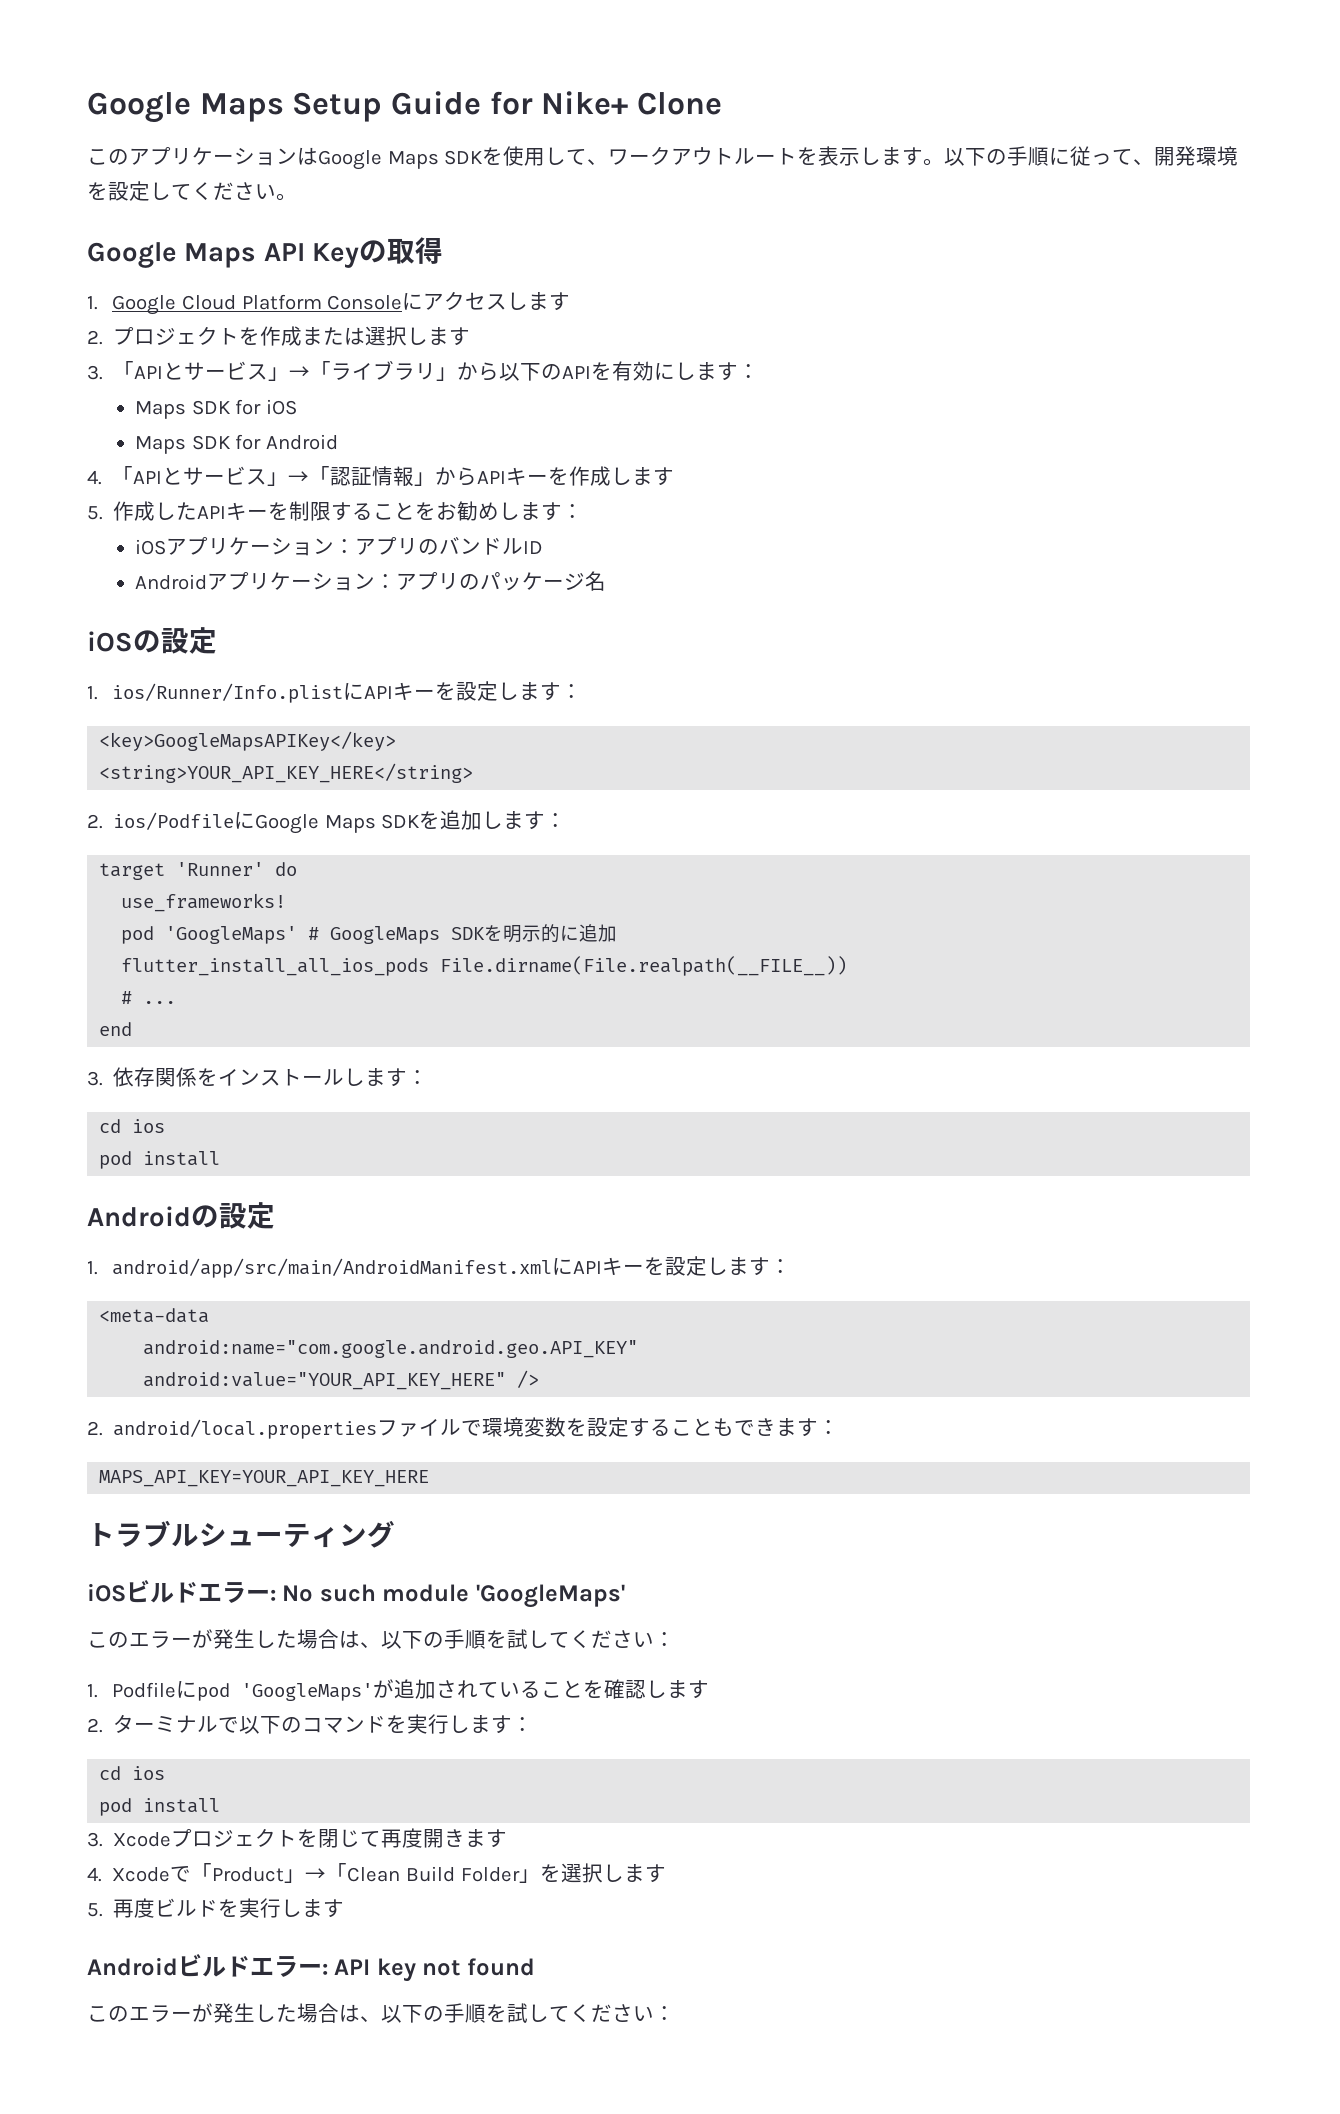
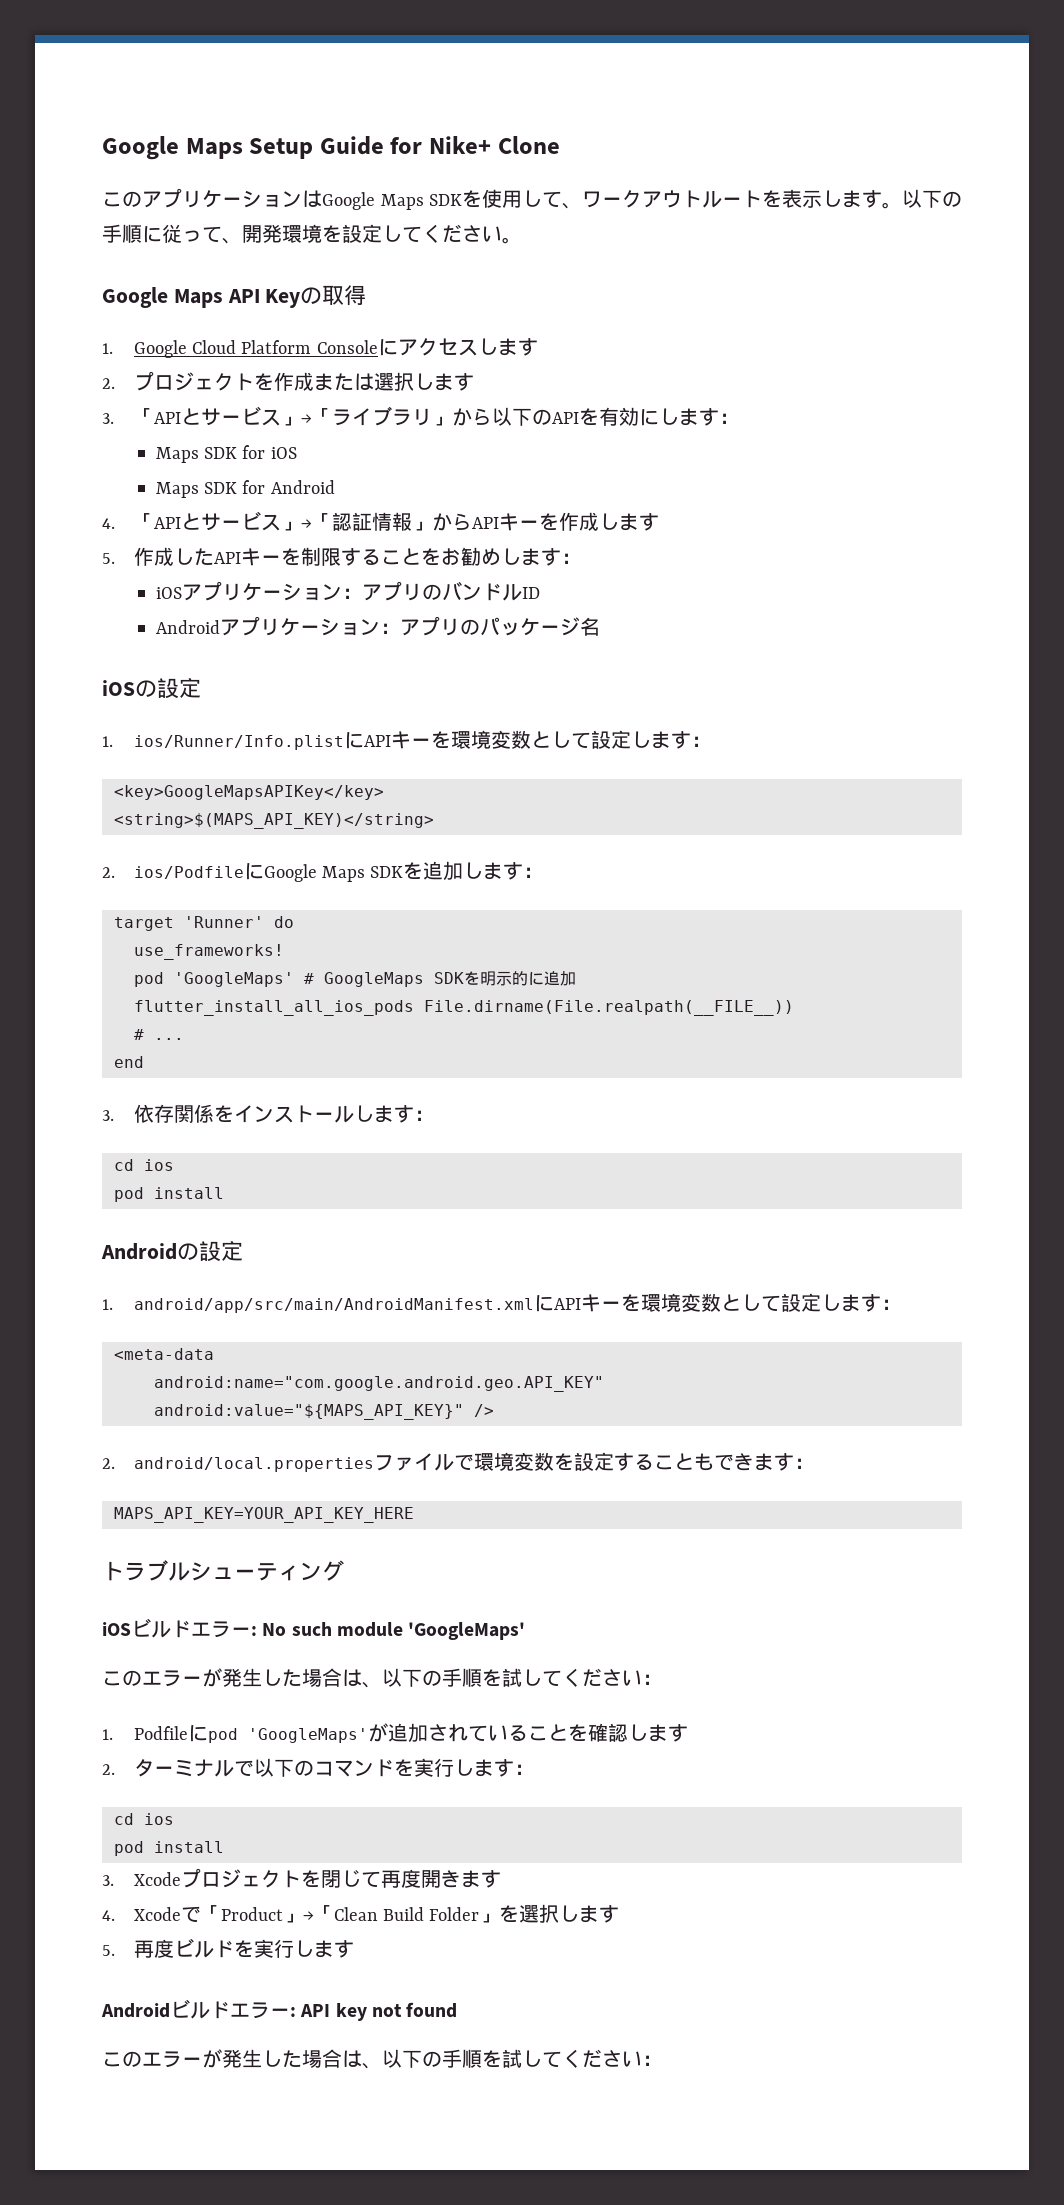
(457, 691) none -> [450,730,591,749] 環境変数として
[99,763,474,783] <string>YOUR_API_KEY_HERE</string> -> [114,813,434,829] <string>$(MAPS_API_KEY)</string>
(666, 1266) none -> [640,1293,781,1312] 環境変数として
[143,1372,507,1390] android:value="YOUR_API_KEY_HERE" -> [154,1404,464,1420] android:value="${MAPS_API_KEY}"

